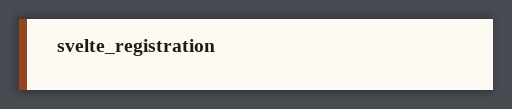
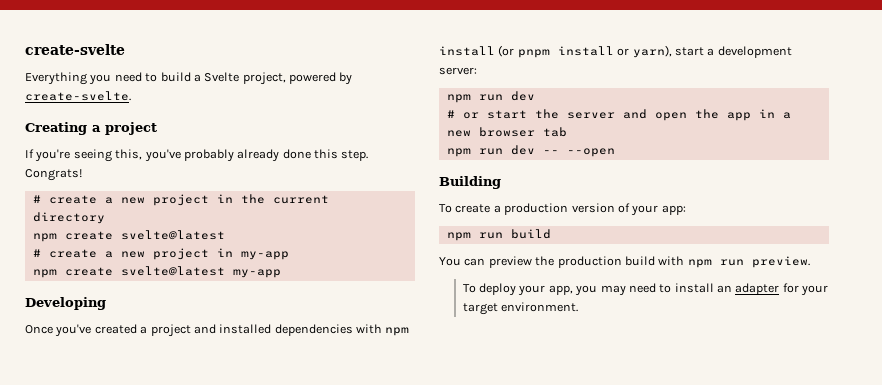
[57,39,215,56] svelte_registration -> [25,44,125,55] [25,72,353,85] [25,91,131,101] [25,122,157,135] [25,149,369,162] [25,169,82,181] [32,194,329,206] [32,212,105,224] [32,230,225,242] [32,248,289,260] [32,266,281,278] [25,297,106,310] [25,324,410,337] [439,45,792,58] [439,67,477,75] [446,91,535,103] [446,109,791,121] [446,127,567,137] [446,145,615,157] [439,176,501,189] [439,203,686,216] [446,229,551,241] [439,256,810,268] [462,283,829,296] [462,302,579,315] create-svelte // Everything you need to build a Svelte project, powered by create-svelte. // Creating a project // If you're seeing this, you've probably already done this step. Congrats! // # create a new project in the current directory // npm create svelte@latest // # create a new project in my-app // npm create svelte@latest my-app // Developing // Once you've created a project and installed dependencies with npm install (or pnpm install or yarn), start a development server: // npm run dev // # or start the server and open the app in a new browser tab // npm run dev -- --open // Building // To create a production version of your app: // npm run build // You can preview the production build with npm run preview. // To deploy your app, you may need to install an adapter for your target environment.

